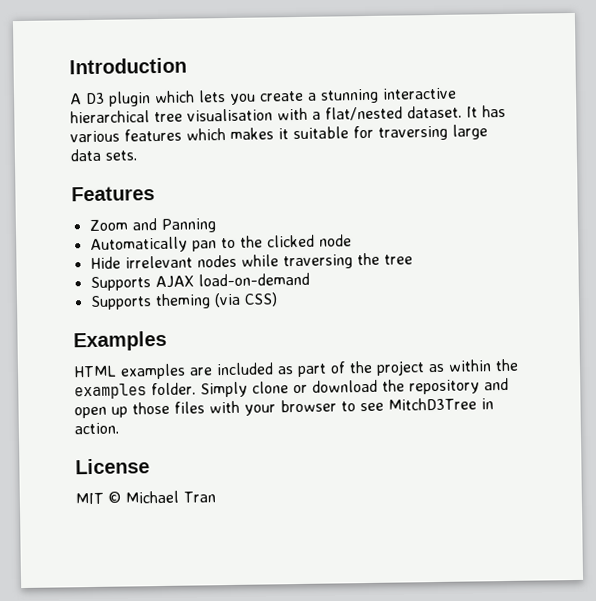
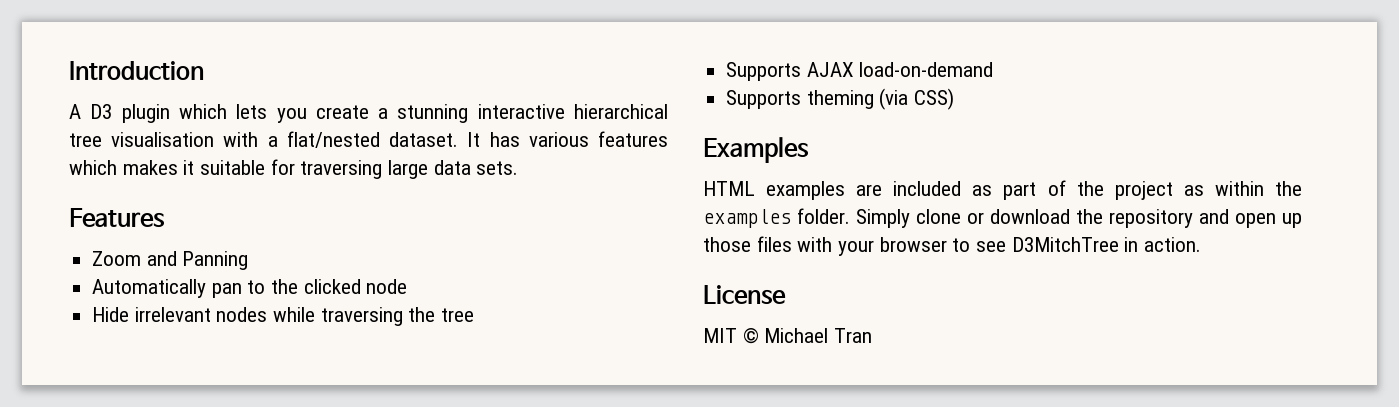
[388,397,477,411] MitchD3Tree -> [1011,237,1119,252] D3MitchTree

